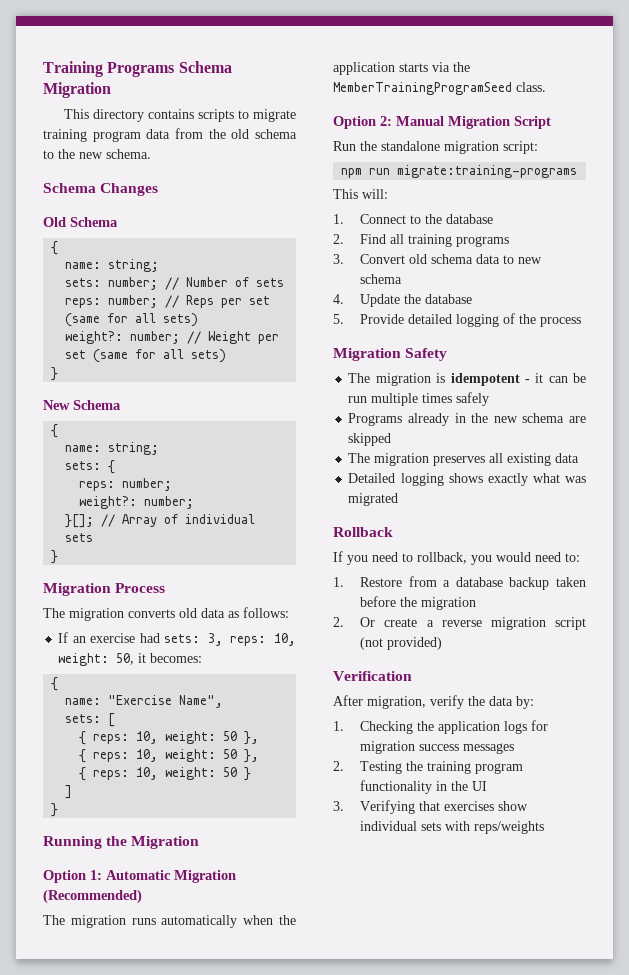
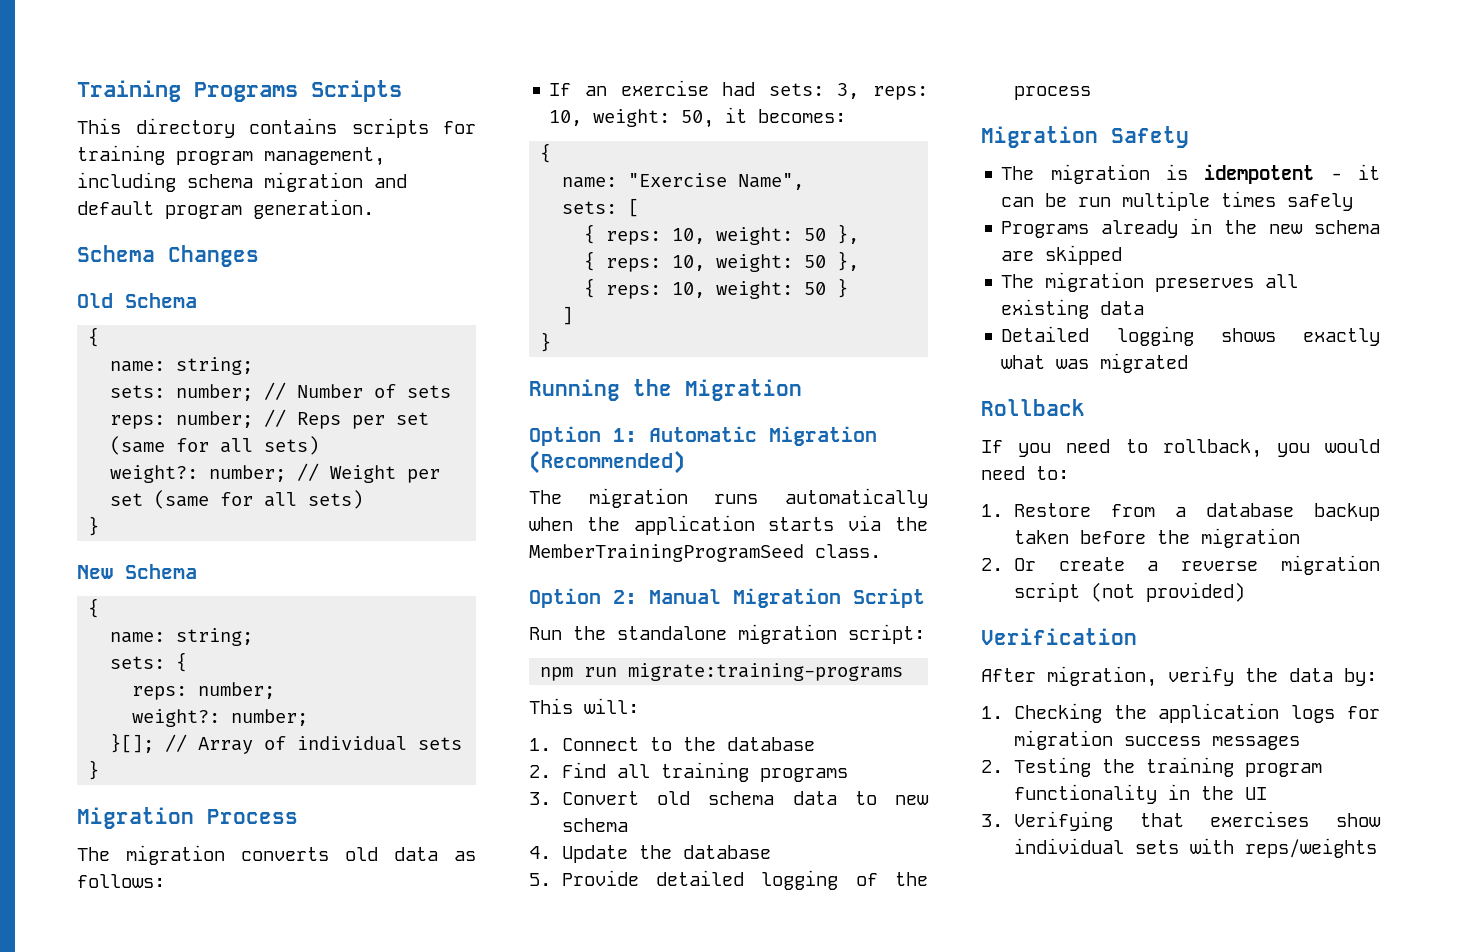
[178,61,232,73] [43,82,111,98] Schema Migration -> [311,80,402,102] Scripts
[237,109,296,122] [43,128,297,142] [43,149,151,159] to migrate training program data from the old schema to the new schema. -> [443,121,476,134] [77,145,385,166] [77,172,407,192] [77,199,374,219] for training program management, including schema migration and default program generation.

